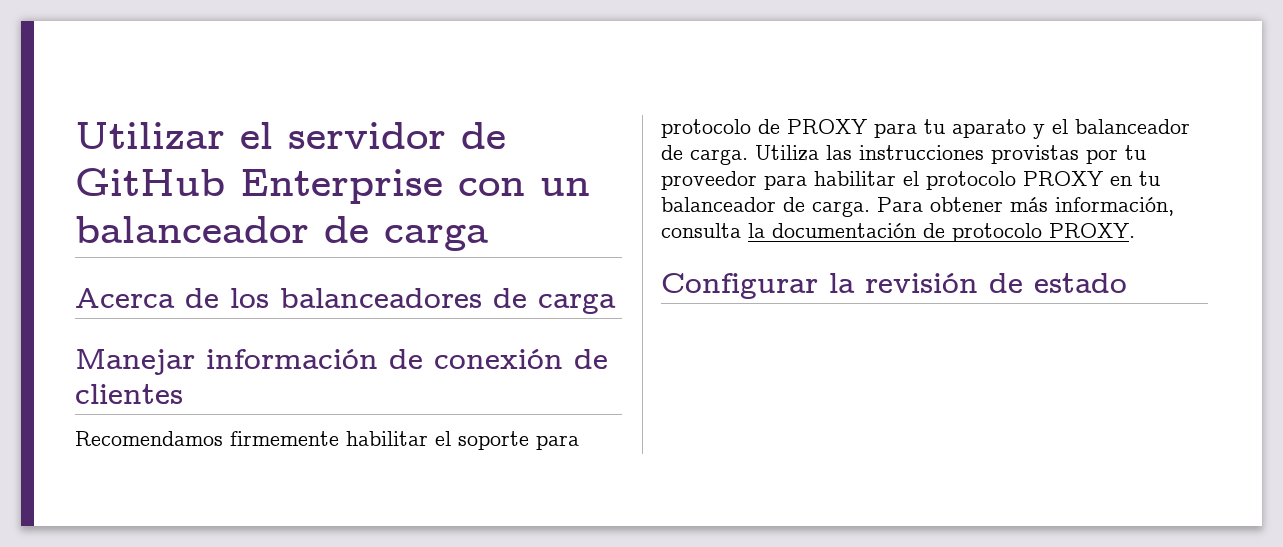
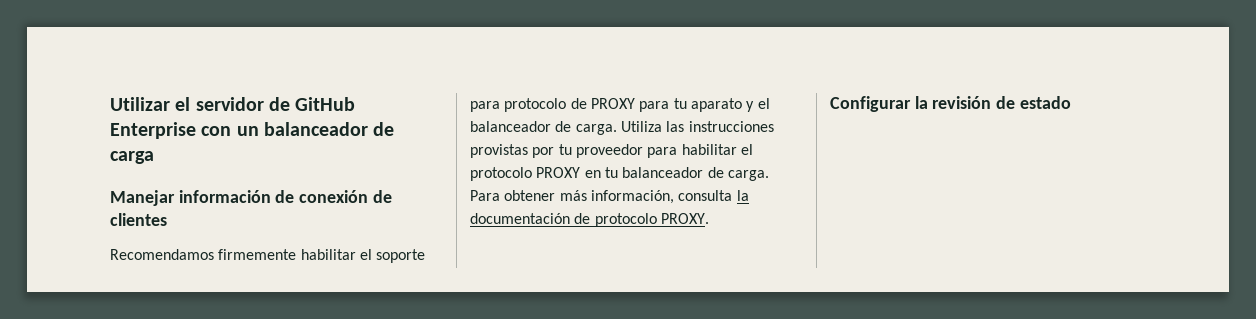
[75,288,616,314] // Acerca de los balanceadores de carga -> (154, 157) none

